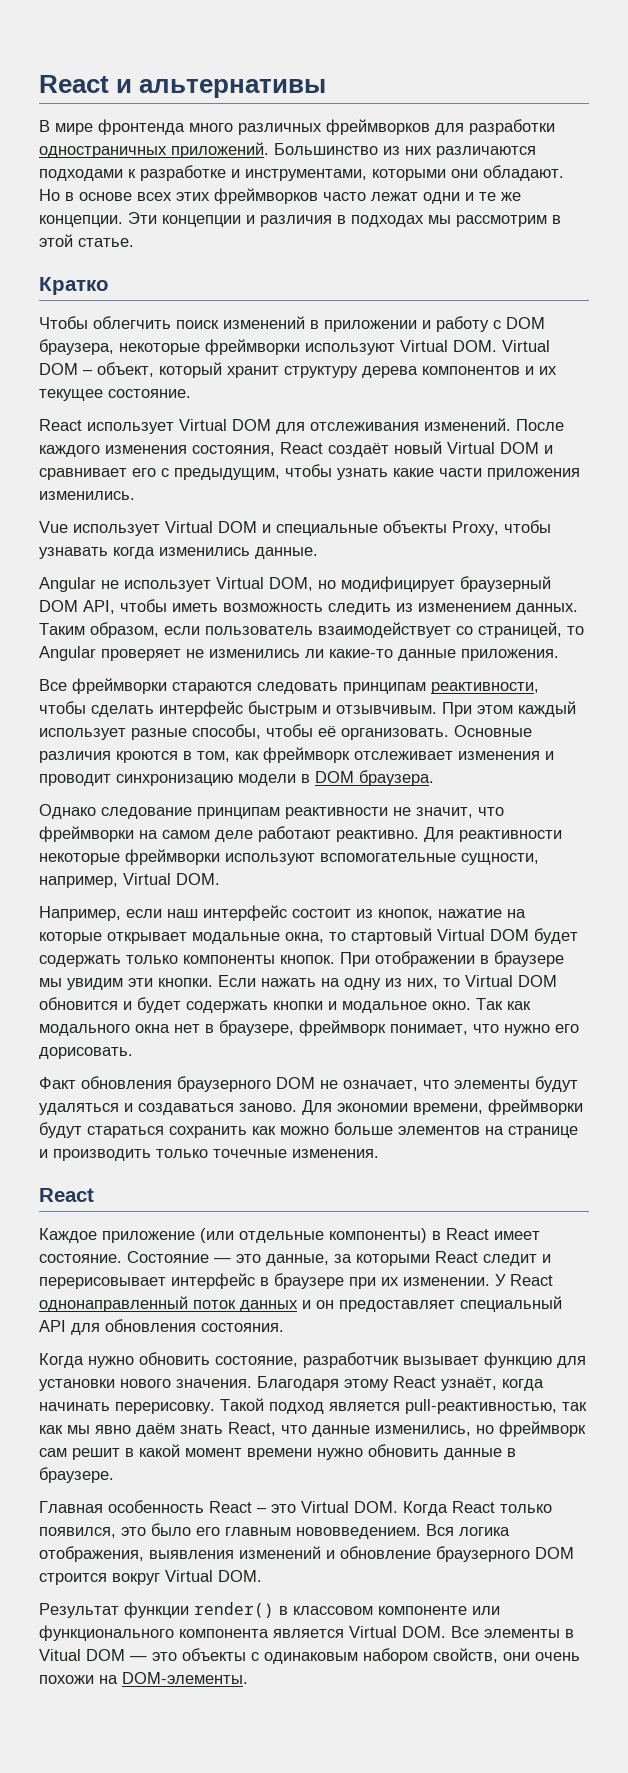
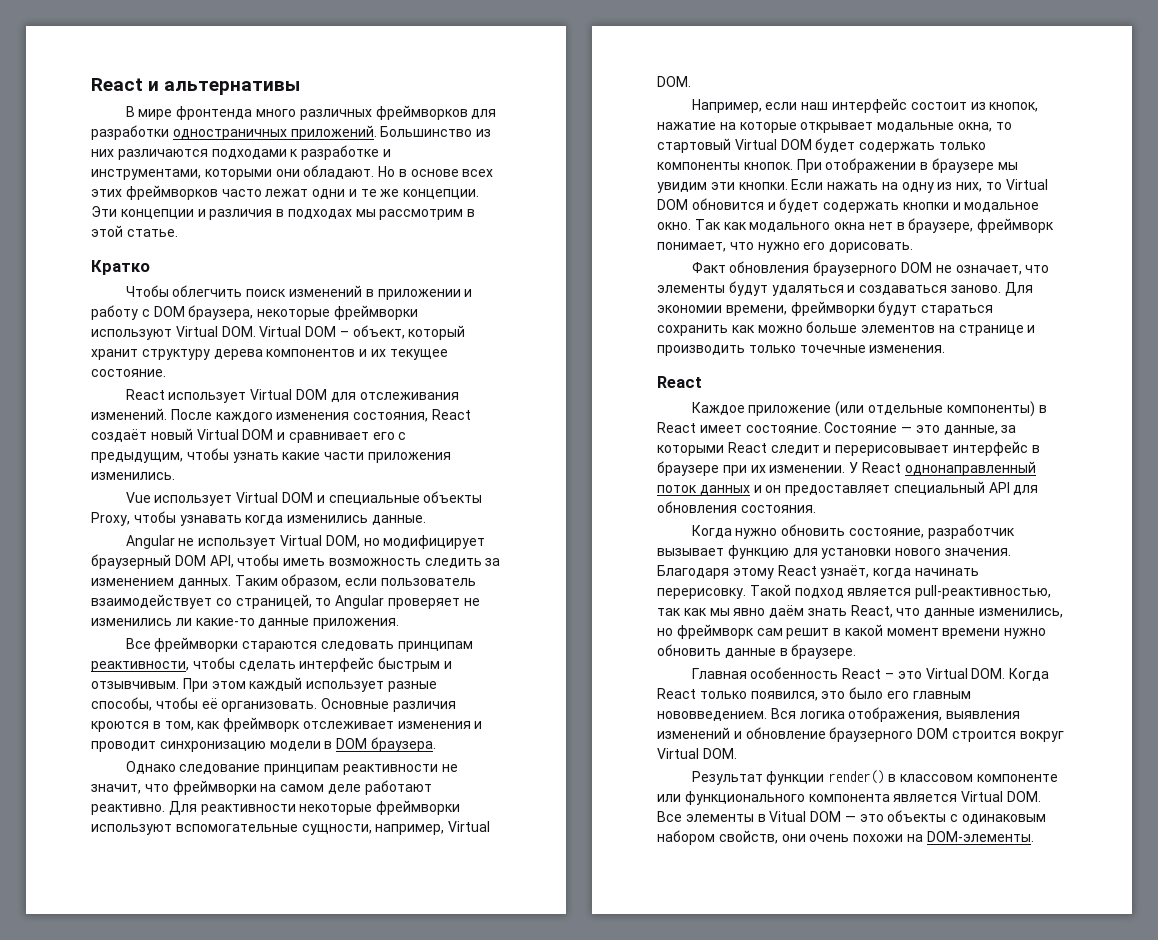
[396,603,413,612] из -> [485,558,501,566] за

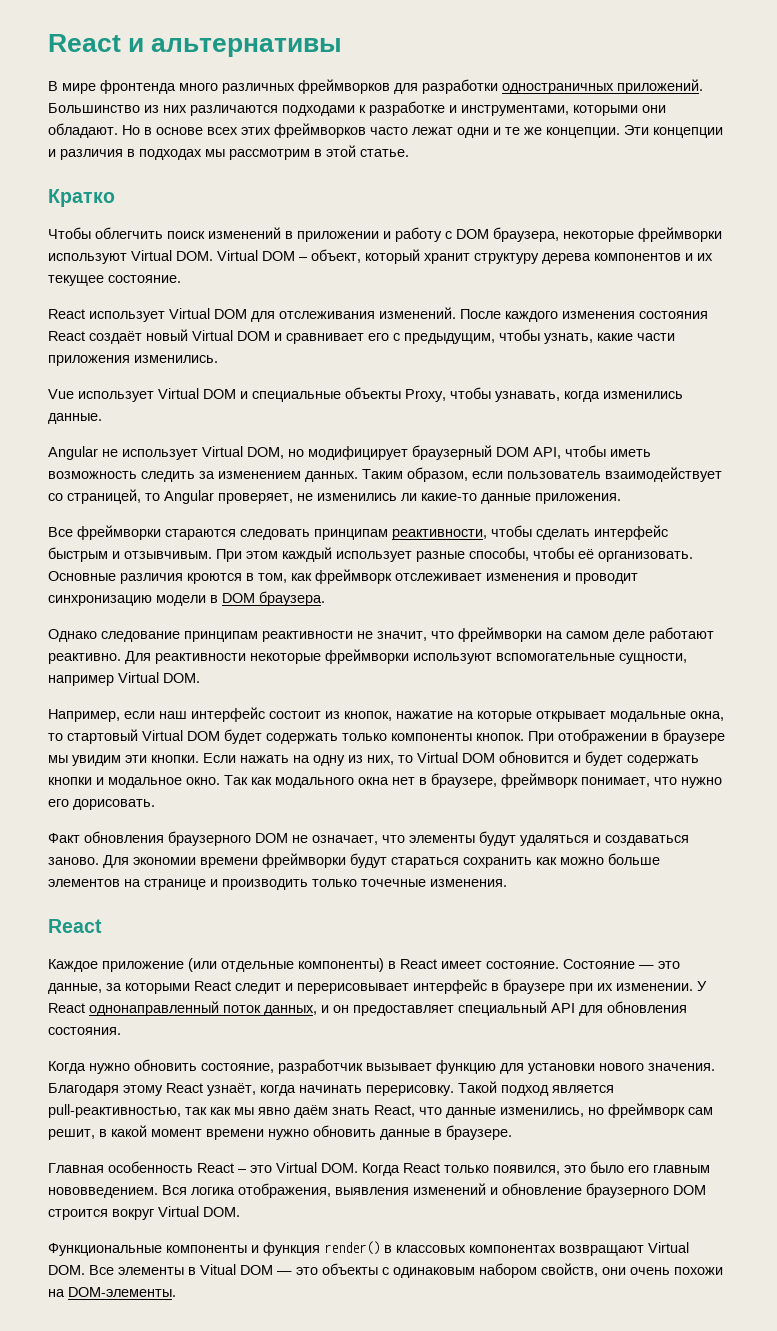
[353,412,429,422] состояния, -> [639,311,708,319] состояния
[232,452,279,463] узнать -> [544,333,593,344] узнать,
[179,515,242,526] узнавать -> [495,391,560,402] узнавать,
[387,598,460,609] проверяет -> [218,493,293,504] проверяет,
[375,824,445,835] например, -> [48,675,114,686] например
[725,305,787,316] времени, -> [200,857,258,868] времени
[699,485,750,495] данных -> [264,1005,317,1016] данных,
[786,628,830,639] решит -> [48,1129,95,1140] решит,
[691,770,1058,785] [657,791,958,805] Результат функции render() в классовом компоненте или функционального компонента является -> [48,1241,644,1256] Функциональные компоненты и функция render() в классовых компонентах возвращают

